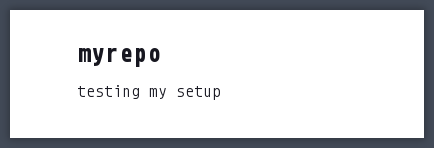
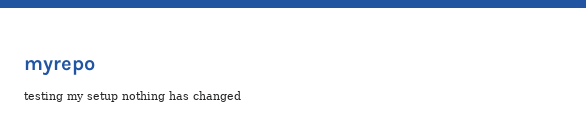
(221, 93) none -> [122,91,241,102] nothing has changed

